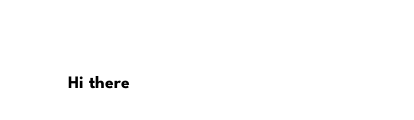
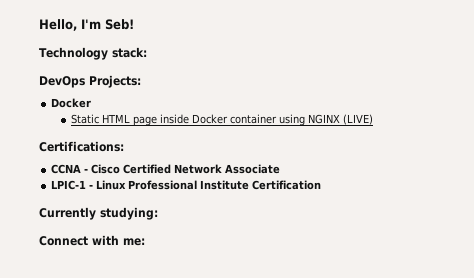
[68,75,130,89] Hi there -> [39,19,134,31] [39,47,147,60] [39,75,141,88] [51,98,92,108] [70,114,373,126] [39,141,124,152] [51,164,281,174] [51,180,322,190] [39,207,158,220] [39,235,145,246] Hello, I'm Seb! // Technology stack: // DevOps Projects: // Docker // Static HTML page inside Docker container using NGINX (LIVE) // Certifications: // CCNA - Cisco Certified Network Associate // LPIC-1 - Linux Professional Institute Certification // Currently studying: // Connect with me:

